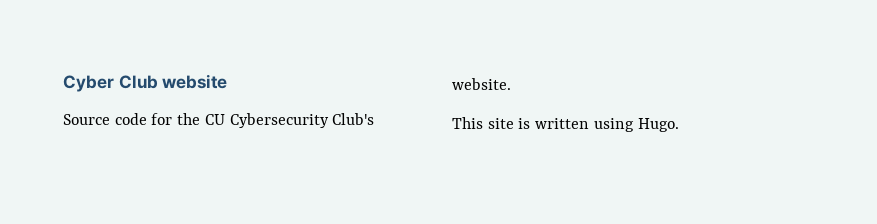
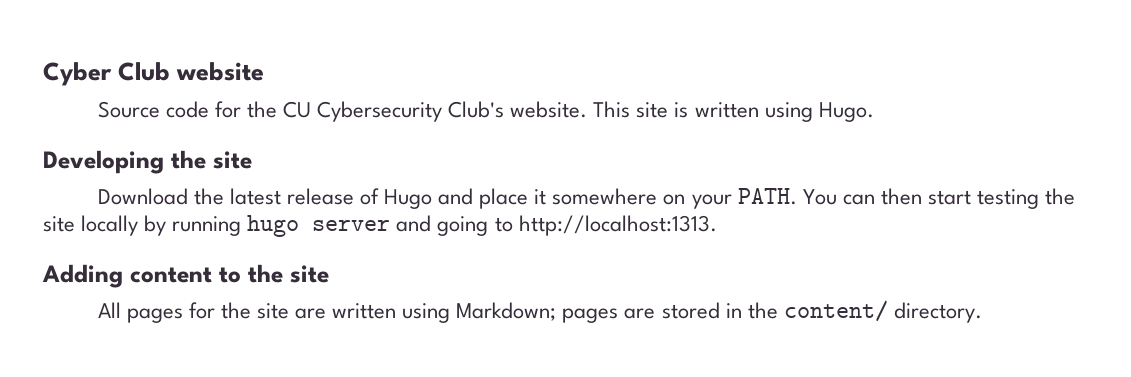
(511, 84) // -> (588, 109) none
(679, 125) none -> [43,150,252,174] [97,188,1076,209] [43,215,717,237] [42,264,329,288] [97,300,982,323] // Developing the site // Download the latest release of Hugo and place it somewhere on your PATH. You can then start testing the site locally by running hugo server and going to http://localhost:1313. // Adding content to the site // All pages for the site are written using Markdown; pages are stored in the content/ directory.

